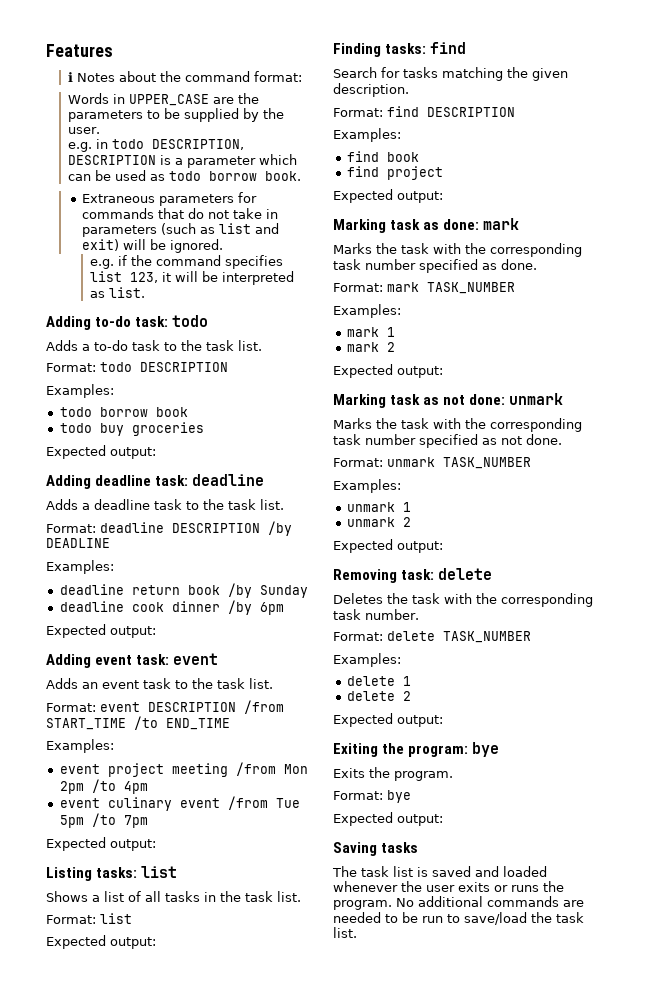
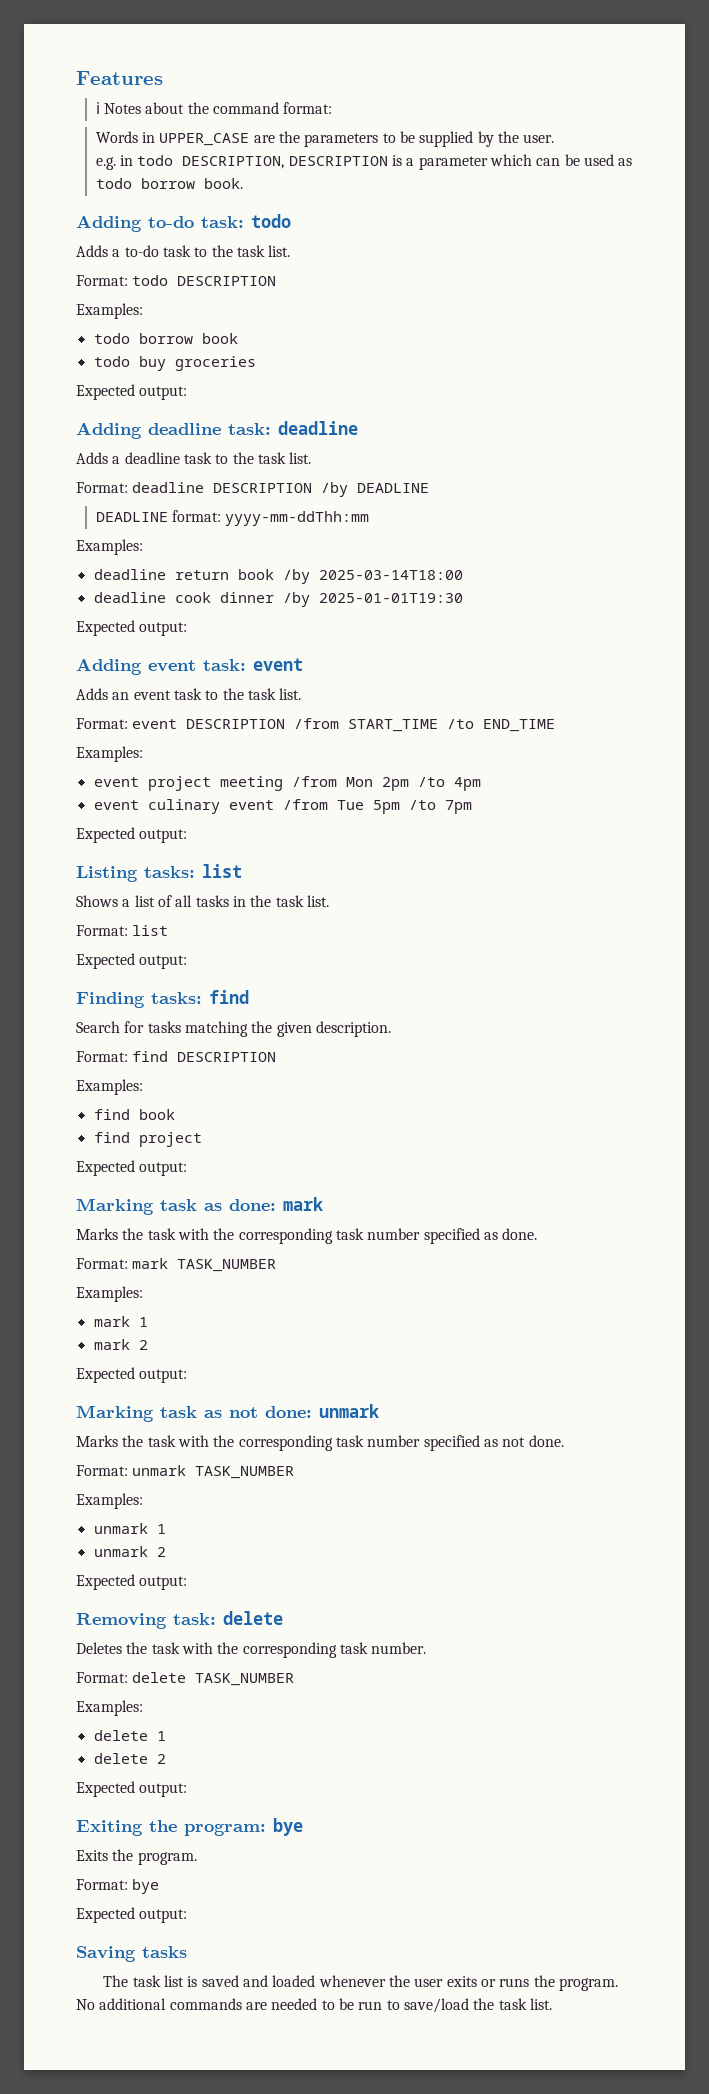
[81,192,257,206] [81,208,278,219] [81,223,279,237] [81,239,223,253] [90,255,284,269] [90,271,295,285] [90,287,146,298] // Extraneous parameters for commands that do not take in parameters (such as list and exit) will be ignored. // e.g. if the command specifies list 123, it will be interpreted as list. -> (243, 183) none
(110, 543) none -> [95,510,370,526] // DEADLINE format: yyyy-mm-ddThh:mm
[259,585,308,598] Sunday -> [318,570,463,580] 2025-03-14T18:00
[259,602,284,615] 6pm -> [318,593,463,603] 2025-01-01T19:30

